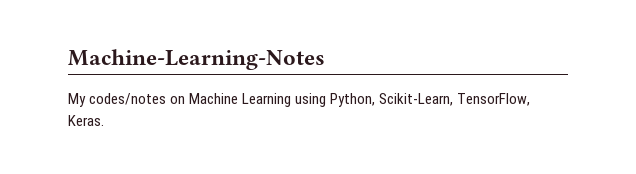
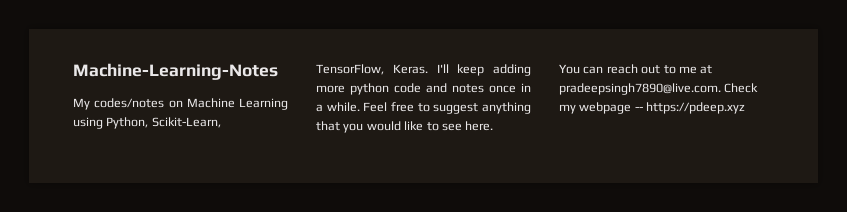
(104, 120) none -> [436,64,531,76] [316,83,531,95] [316,102,531,114] [316,121,494,133] [559,64,713,74] [559,83,759,95] [559,102,746,114] I'll keep adding more python code and notes once in a while. Feel free to suggest anything that you would like to see here. // You can reach out to me at pradeepsingh7890@live.com. Check my webpage -- https://pdeep.xyz

